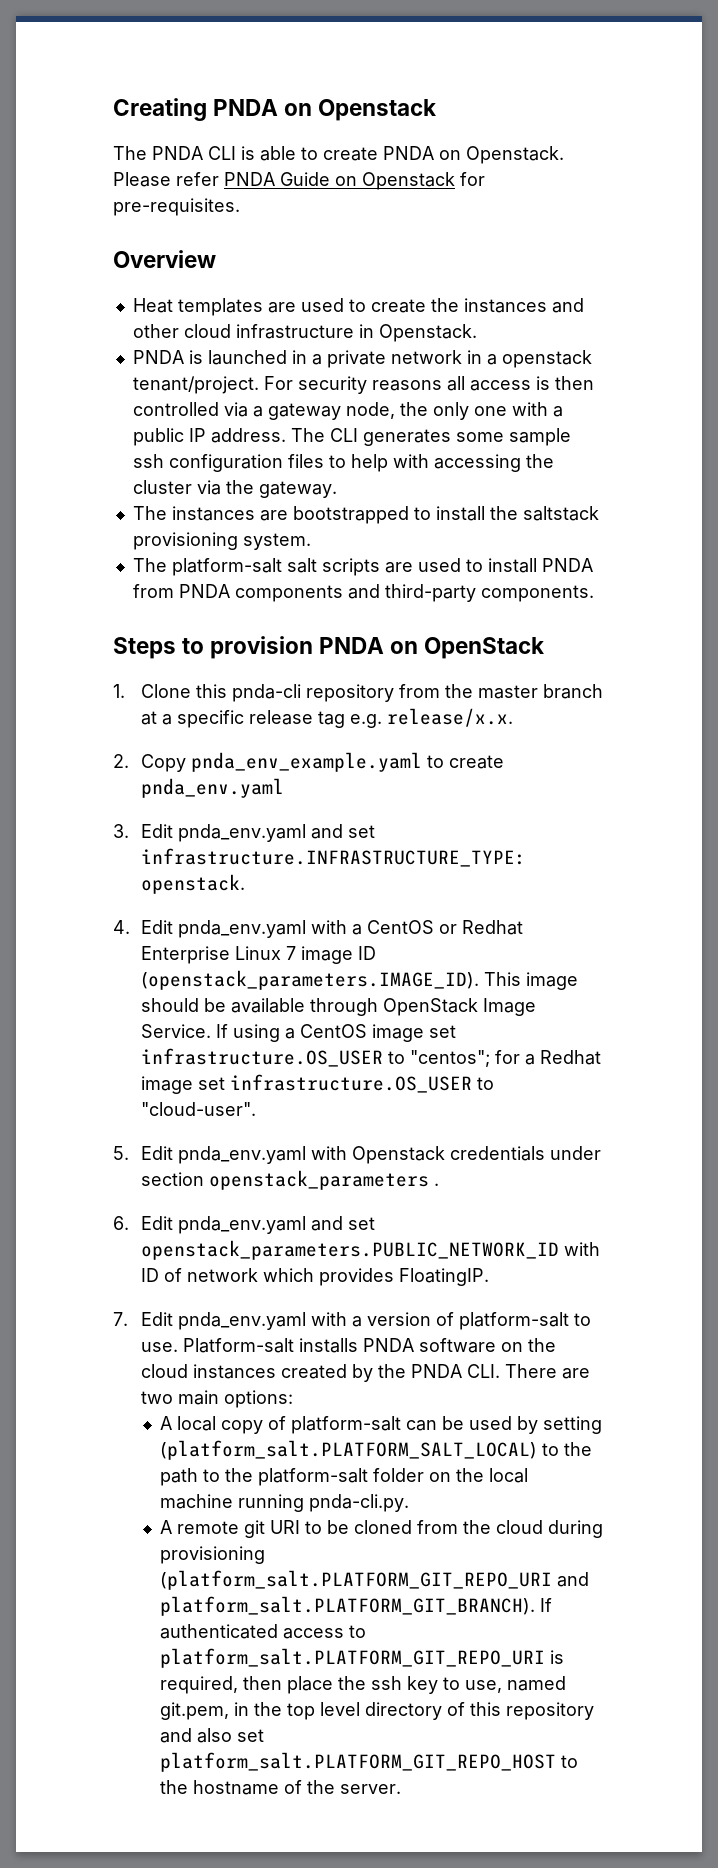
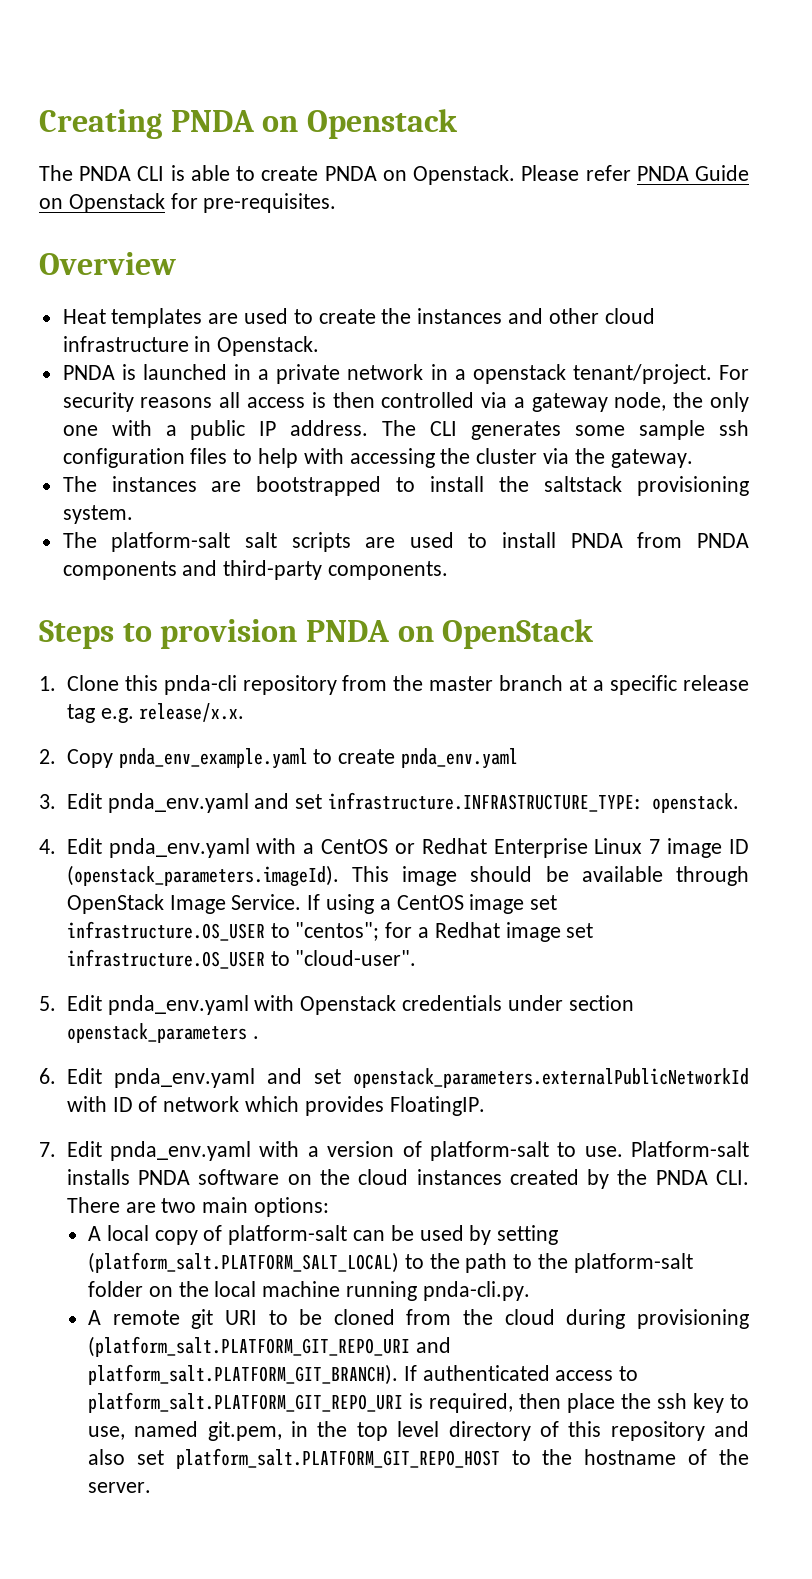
[140,970,479,990] (openstack_parameters.IMAGE_ID). -> [66,865,339,887] (openstack_parameters.imageId).
[140,1240,559,1260] openstack_parameters.PUBLIC_NETWORK_ID -> [353,1068,749,1088] openstack_parameters.externalPublicNetworkId

